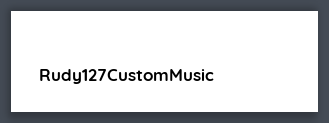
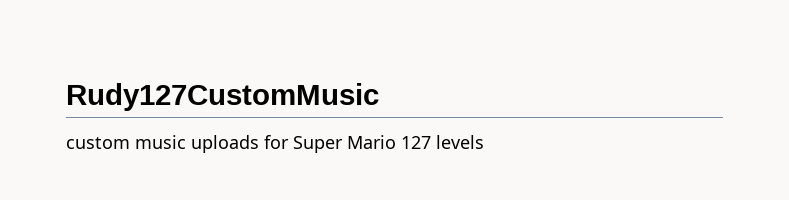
(214, 76) none -> [66,135,484,153] // custom music uploads for Super Mario 127 levels

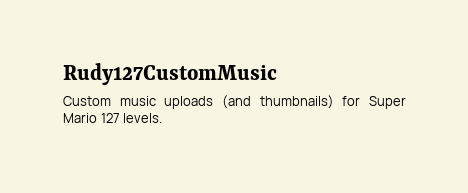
[66,137,130,149] custom -> [63,96,111,106] Custom
(259, 144) none -> [221,95,334,109] (and thumbnails)
[436,135,484,149] levels -> [123,113,163,123] levels.

